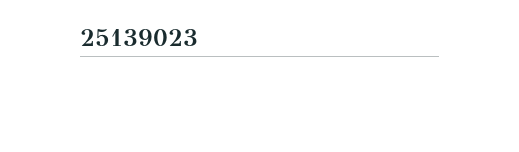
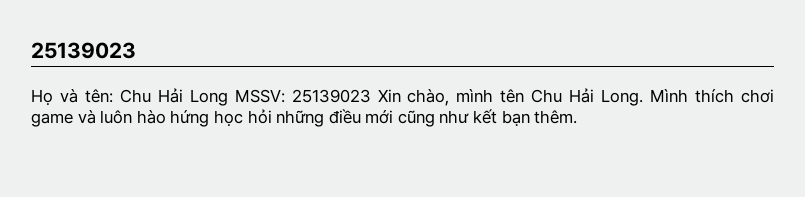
[80,29,198,46] 25139023 -> [31,42,136,59] [31,88,774,106] [31,109,578,127] 25139023 // Họ và tên: Chu Hải Long MSSV: 25139023 Xin chào, mình tên Chu Hải Long. Mình thích chơi game và luôn hào hứng học hỏi những điều mới cũng như kết bạn thêm.

